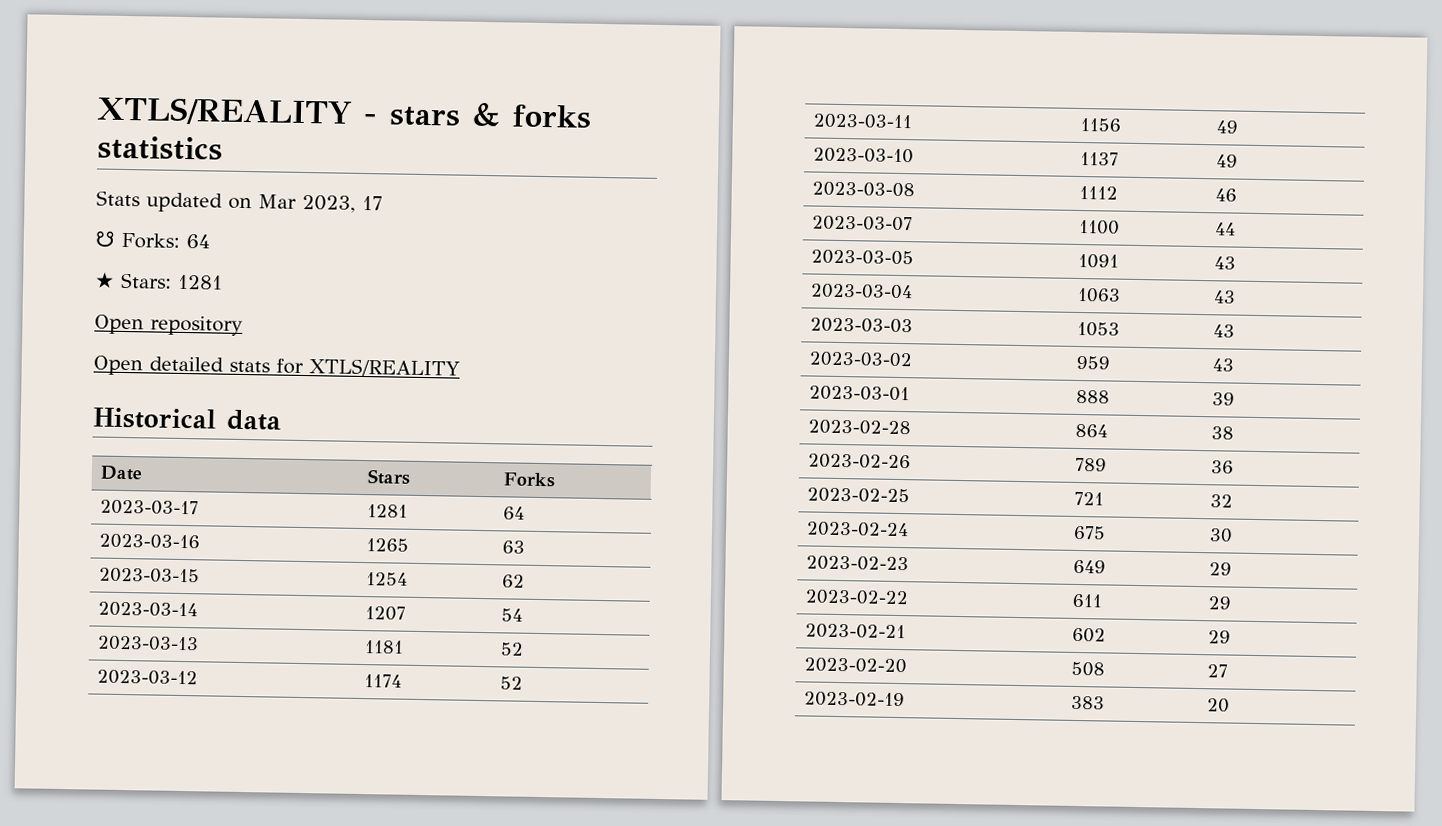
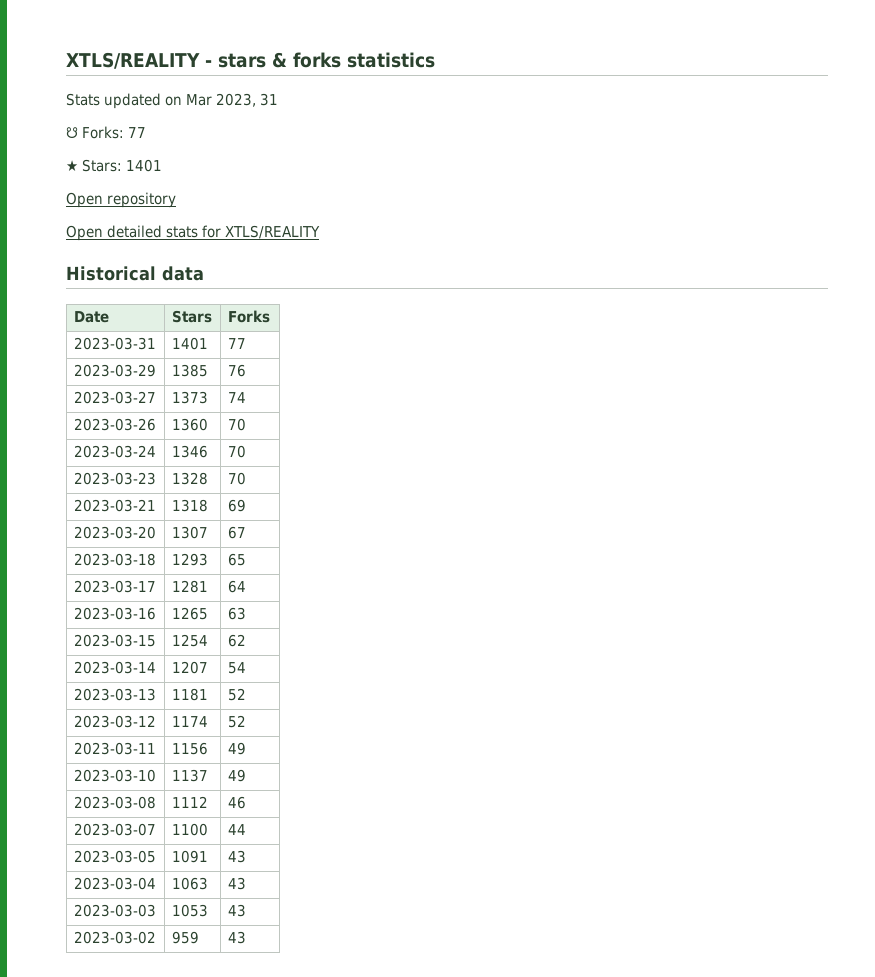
[362,195,383,211] 17 -> [260,93,279,106] 31
[186,234,210,249] 64 -> [128,127,147,138] 77
[178,274,223,290] 1281 -> [126,159,163,172] 1401
(556, 480) none -> [73,337,156,350] [171,337,208,350] [227,338,246,349] [73,364,156,377] [171,364,208,377] [227,364,246,377] [73,391,156,404] [171,391,208,404] [227,392,246,403] [73,418,156,431] [171,418,208,431] [227,418,246,431] [73,445,156,458] [171,445,208,458] [227,445,246,458] [73,472,156,485] [171,472,208,485] [227,472,246,485] [73,499,156,512] [171,499,208,512] [227,499,246,512] [73,526,156,539] [171,526,208,539] [227,526,246,539] [73,553,156,566] [171,553,208,566] [227,553,246,566] // 2023-03-31 | 1401 | 77 // 2023-03-29 | 1385 | 76 // 2023-03-27 | 1373 | 74 // 2023-03-26 | 1360 | 70 // 2023-03-24 | 1346 | 70 // 2023-03-23 | 1328 | 70 // 2023-03-21 | 1318 | 69 // 2023-03-20 | 1307 | 67 // 2023-03-18 | 1293 | 65
[809,385,911,402] [1076,389,1111,404] [1212,392,1236,406] [808,419,912,436] [1075,423,1109,438] [1211,426,1235,440] [808,453,912,470] [1075,457,1108,472] [1211,460,1235,474] [807,487,911,504] [1074,491,1105,506] [1210,494,1234,508] [806,521,910,538] [1073,525,1107,540] [1209,528,1234,543] [806,555,910,572] [1073,559,1107,574] [1209,562,1233,576] [805,589,910,606] [1072,593,1104,608] [1208,596,1232,610] [805,623,907,640] [1072,627,1107,643] [1208,630,1232,644] [804,657,908,674] [1071,661,1106,677] [1207,664,1229,678] [804,691,906,708] [1071,695,1106,710] [1207,698,1231,713] // 2023-03-01 | 888 | 39 // 2023-02-28 | 864 | 38 // 2023-02-26 | 789 | 36 // 2023-02-25 | 721 | 32 // 2023-02-24 | 675 | 30 // 2023-02-23 | 649 | 29 // 2023-02-22 | 611 | 29 // 2023-02-21 | 602 | 29 // 2023-02-20 | 508 | 27 // 2023-02-19 | 383 | 20 -> (246, 937) none

